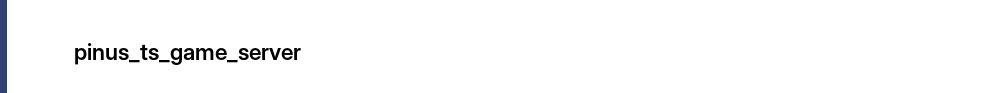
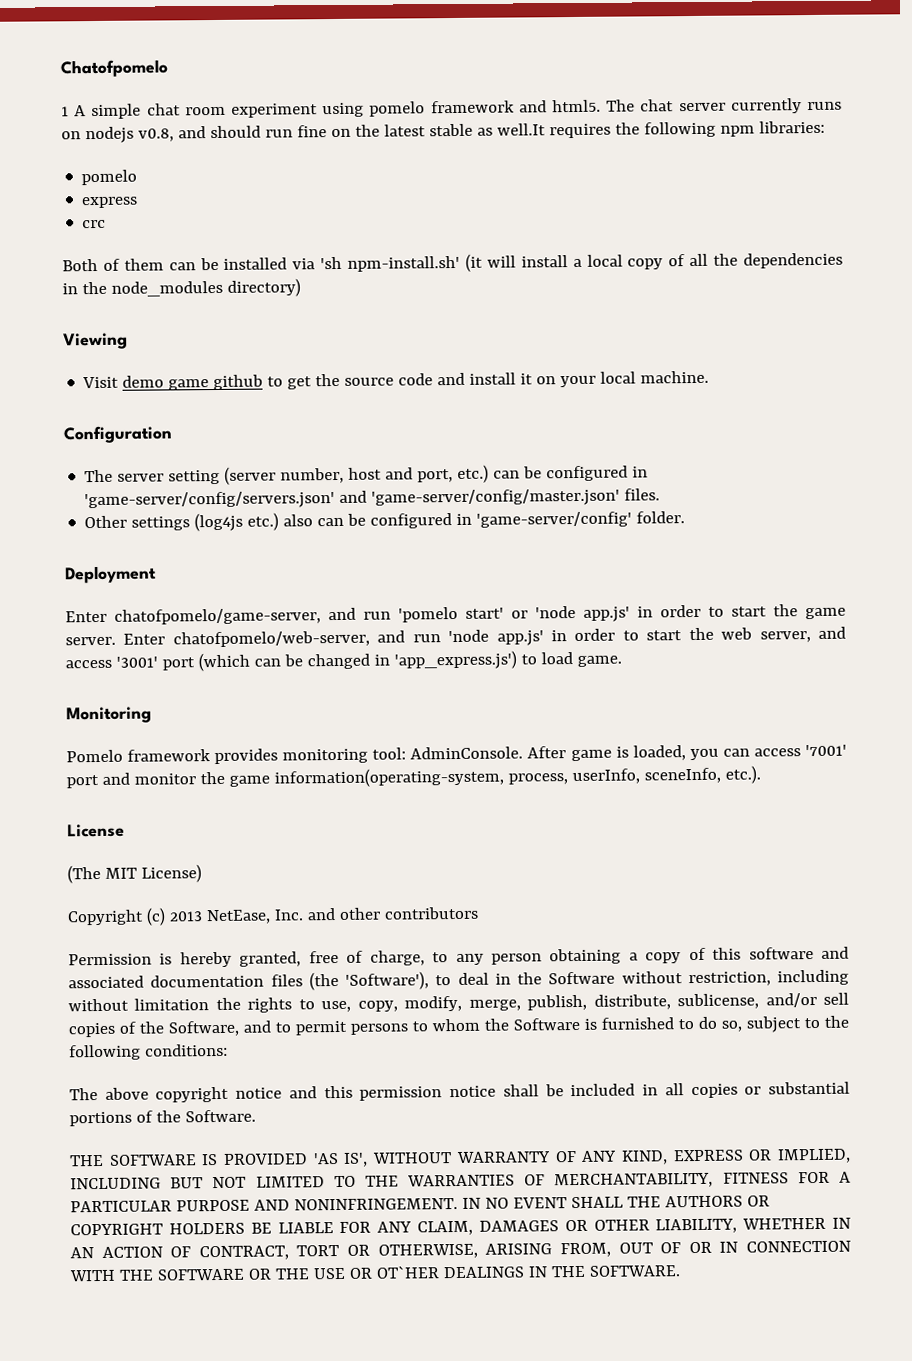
[74,43,301,65] pinus_ts_game_server -> [60,59,168,78] [61,98,843,120] [61,120,825,144] [81,169,138,186] [81,196,139,209] [82,219,107,229] [62,252,844,272] [62,278,301,297] [63,332,128,350] [82,370,710,391] [63,425,172,444] [84,464,649,485] [84,488,661,510] [84,511,686,532] [65,565,157,584] [65,604,846,625] [65,626,847,648] [65,650,622,672] [66,706,152,724] [66,744,848,765] [66,765,761,789] [67,823,125,838] [67,864,202,884] [67,906,478,926] [68,946,849,968] [68,969,849,991] [68,992,849,1013] [68,1015,849,1038] [69,1043,228,1061] [69,1081,851,1103] [69,1109,256,1127] [69,1148,852,1167] [70,1171,851,1190] [70,1195,770,1213] [70,1217,851,1236] [70,1240,851,1261] [69,1265,680,1282] Chatofpomelo // 1 A simple chat room experiment using pomelo framework and html5. The chat server currently runs on nodejs v0.8, and should run fine on the latest stable as well.It requires the following npm libraries: // pomelo // express // crc // Both of them can be installed via 'sh npm-install.sh' (it will install a local copy of all the dependencies in the node_modules directory) // Viewing // Visit demo game github to get the source code and install it on your local machine. // Configuration // The server setting (server number, host and port, etc.) can be configured in 'game-server/config/servers.json' and 'game-server/config/master.json' files. // Other settings (log4js etc.) also can be configured in 'game-server/config' folder. // Deployment // Enter chatofpomelo/game-server, and run 'pomelo start' or 'node app.js' in order to start the game server. Enter chatofpomelo/web-server, and run 'node app.js' in order to start the web server, and access '3001' port (which can be changed in 'app_express.js') to load game. // Monitoring // Pomelo framework provides monitoring tool: AdminConsole. After game is loaded, you can access '7001' port and monitor the game information(operating-system, process, userInfo, sceneInfo, etc.). // License // (The MIT License) // Copyright (c) 2013 NetEase, Inc. and other contributors // Permission is hereby granted, free of charge, to any person obtaining a copy of this software and associated documentation files (the 'Software'), to deal in the Software without restriction, including without limitation the rights to use, copy, modify, merge, publish, distribute, sublicense, and/or sell copies of the Software, and to permit persons to whom the Software is furnished to do so, subject to the following conditions: // The above copyright notice and this permission notice shall be included in all copies or substantial portions of the Software. // THE SOFTWARE IS PROVIDED 'AS IS', WITHOUT WARRANTY OF ANY KIND, EXPRESS OR IMPLIED, INCLUDING BUT NOT LIMITED TO THE WARRANTIES OF MERCHANTABILITY, FITNESS FOR A PARTICULAR PURPOSE AND NONINFRINGEMENT. IN NO EVENT SHALL THE AUTHORS OR COPYRIGHT HOLDERS BE LIABLE FOR ANY CLAIM, DAMAGES OR OTHER LIABILITY, WHETHER IN AN ACTION OF CONTRACT, TORT OR OTHERWISE, ARISING FROM, OUT OF OR IN CONNECTION WITH THE SOFTWARE OR THE USE OR OT`HER DEALINGS IN THE SOFTWARE.

